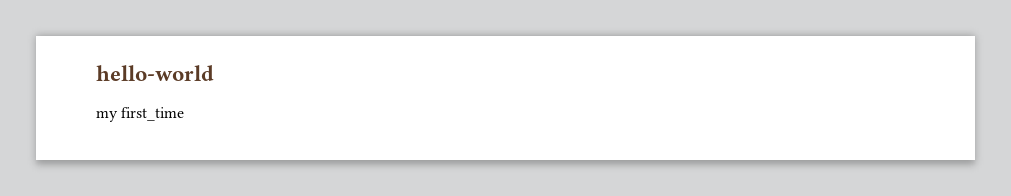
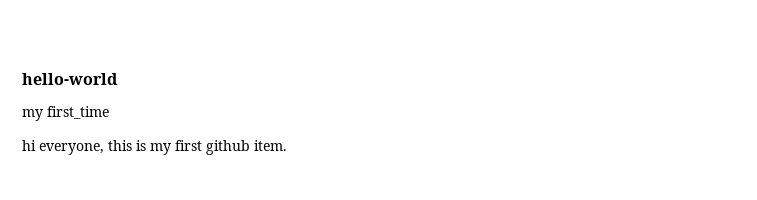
(185, 114) none -> [22,140,287,155] // hi everyone, this is my first github item.

